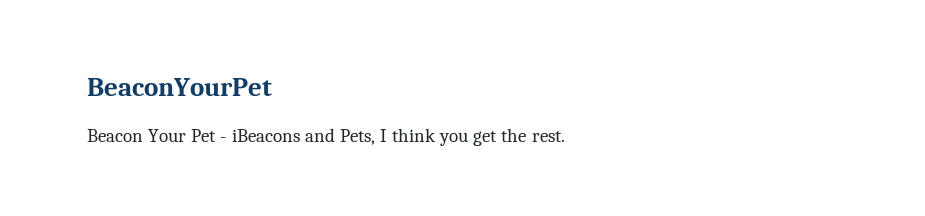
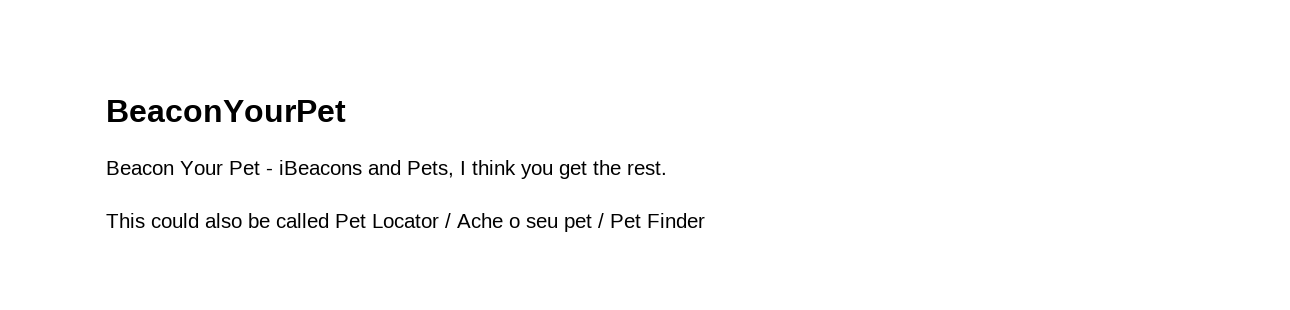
(565, 136) none -> [106,213,705,232] // This could also be called Pet Locator / Ache o seu pet / Pet Finder

